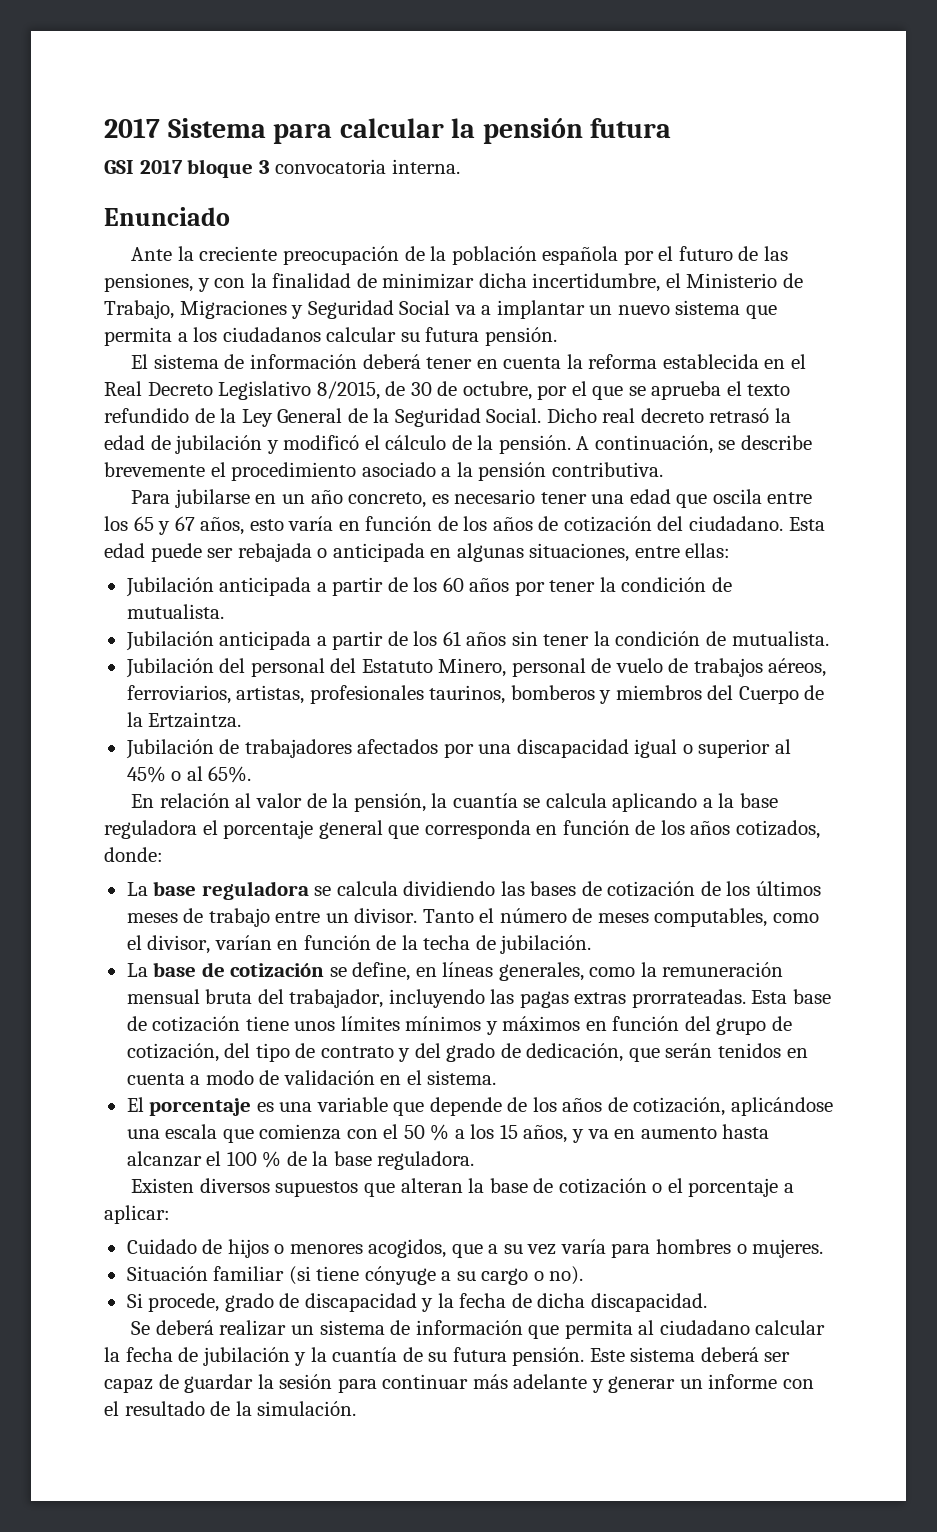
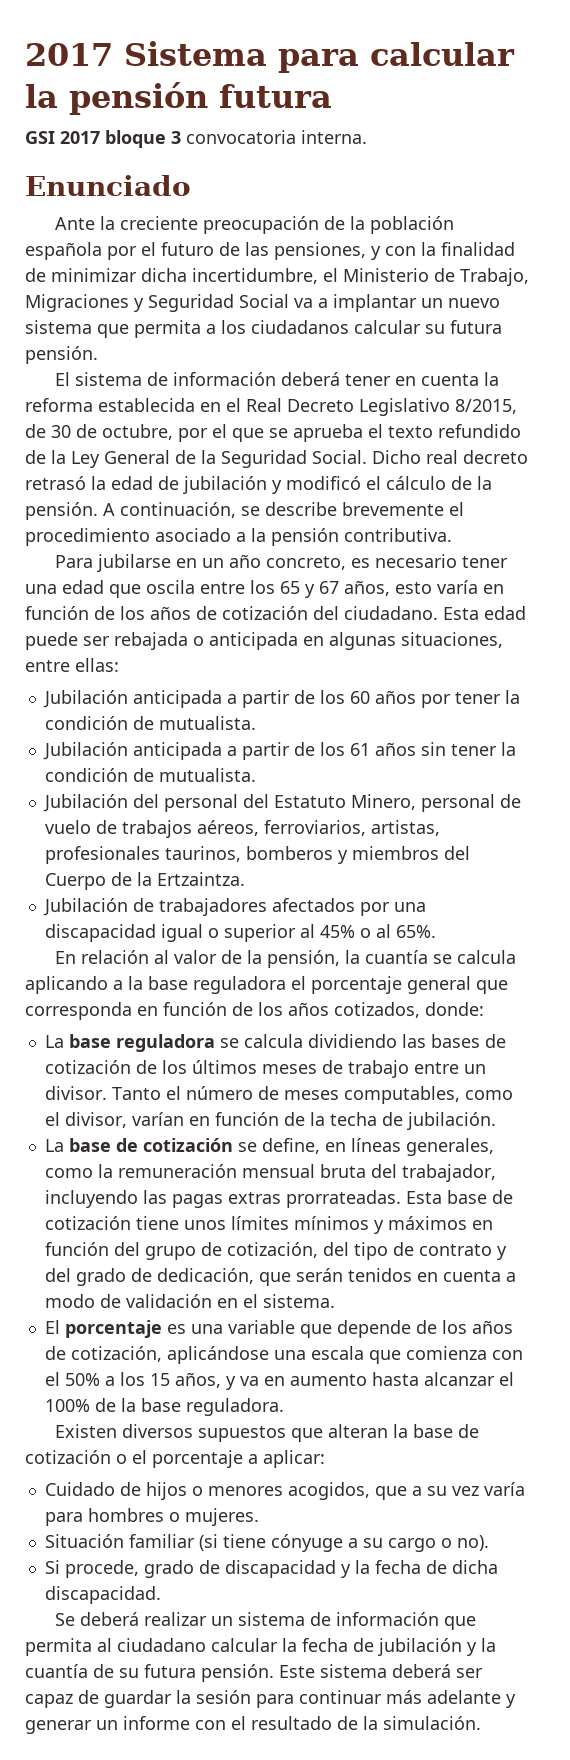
[403,1124,450,1141] 50 % -> [64,1373,100,1386] 50%
[226,1151,282,1168] 100 % -> [44,1399,90,1412] 100%

